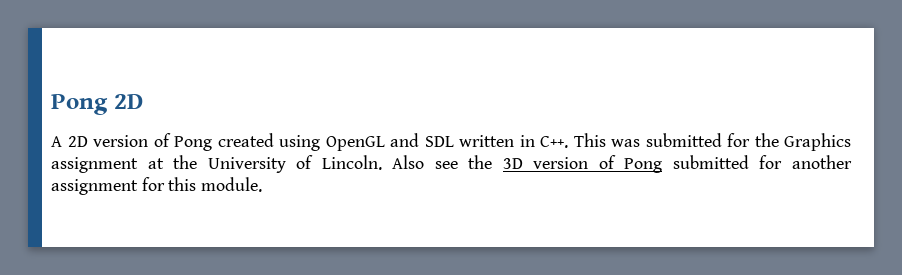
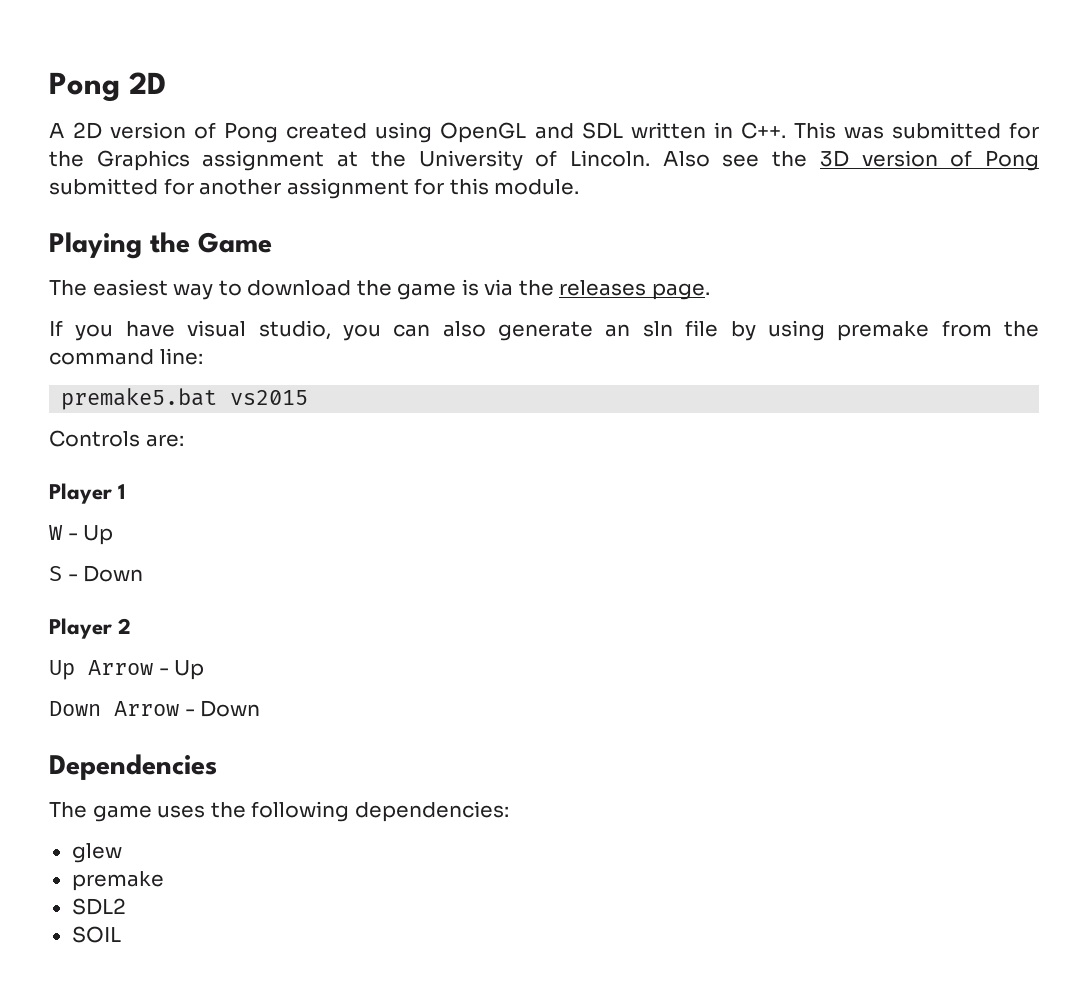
(263, 184) none -> [49,232,272,259] [49,279,710,300] [49,320,1039,341] [49,348,203,365] [61,388,309,410] [49,430,184,447] [49,483,126,504] [49,525,114,545] [49,565,144,582] [49,618,132,639] [49,660,205,680] [49,700,261,717] [49,754,217,780] [49,801,509,822] [71,843,122,863] [71,871,164,891] [71,898,126,915] [71,926,121,943] // Playing the Game // The easiest way to download the game is via the releases page. // If you have visual studio, you can also generate an sln file by using premake from the command line: // premake5.bat vs2015 // Controls are: // Player 1 // W - Up // S - Down // Player 2 // Up Arrow - Up // Down Arrow - Down // Dependencies // The game uses the following dependencies: // glew // premake // SDL2 // SOIL

